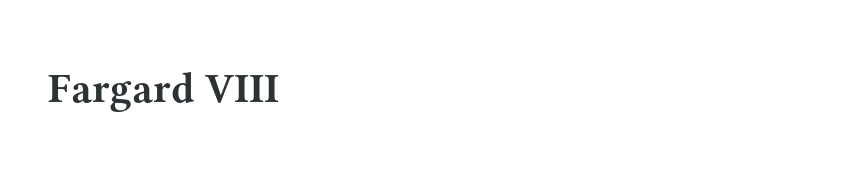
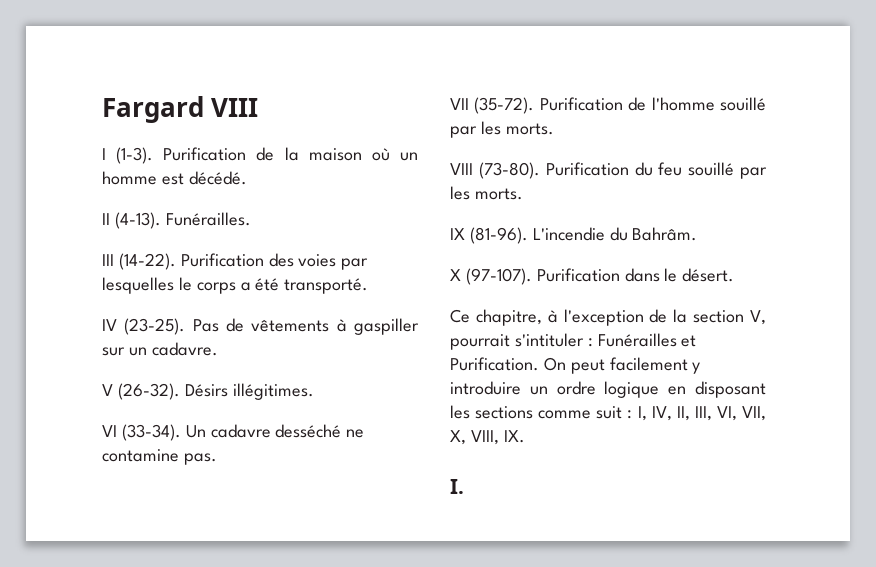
(280, 89) none -> [102,147,418,164] [102,171,247,185] [102,212,251,229] [102,253,369,270] [102,277,369,294] [102,318,420,335] [102,342,218,356] [102,383,314,400] [102,424,365,441] [102,449,217,465] [450,97,766,114] [450,121,554,138] [450,162,767,179] [450,186,523,200] [450,227,698,244] [450,268,735,285] [450,309,766,326] [450,333,697,350] [450,357,701,374] [450,381,766,398] [450,405,766,421] [450,430,525,445] [450,479,464,494] // I (1-3). Purification de la maison où un homme est décédé. // II (4-13). Funérailles. // III (14-22). Purification des voies par lesquelles le corps a été transporté. // IV (23-25). Pas de vêtements à gaspiller sur un cadavre. // V (26-32). Désirs illégitimes. // VI (33-34). Un cadavre desséché ne contamine pas. // VII (35-72). Purification de l'homme souillé par les morts. // VIII (73-80). Purification du feu souillé par les morts. // IX (81-96). L'incendie du Bahrâm. // X (97-107). Purification dans le désert. // Ce chapitre, à l'exception de la section V, pourrait s'intituler : Funérailles et Purification. On peut facilement y introduire un ordre logique en disposant les sections comme suit : I, IV, II, III, VI, VII, X, VIII, IX. // I.

